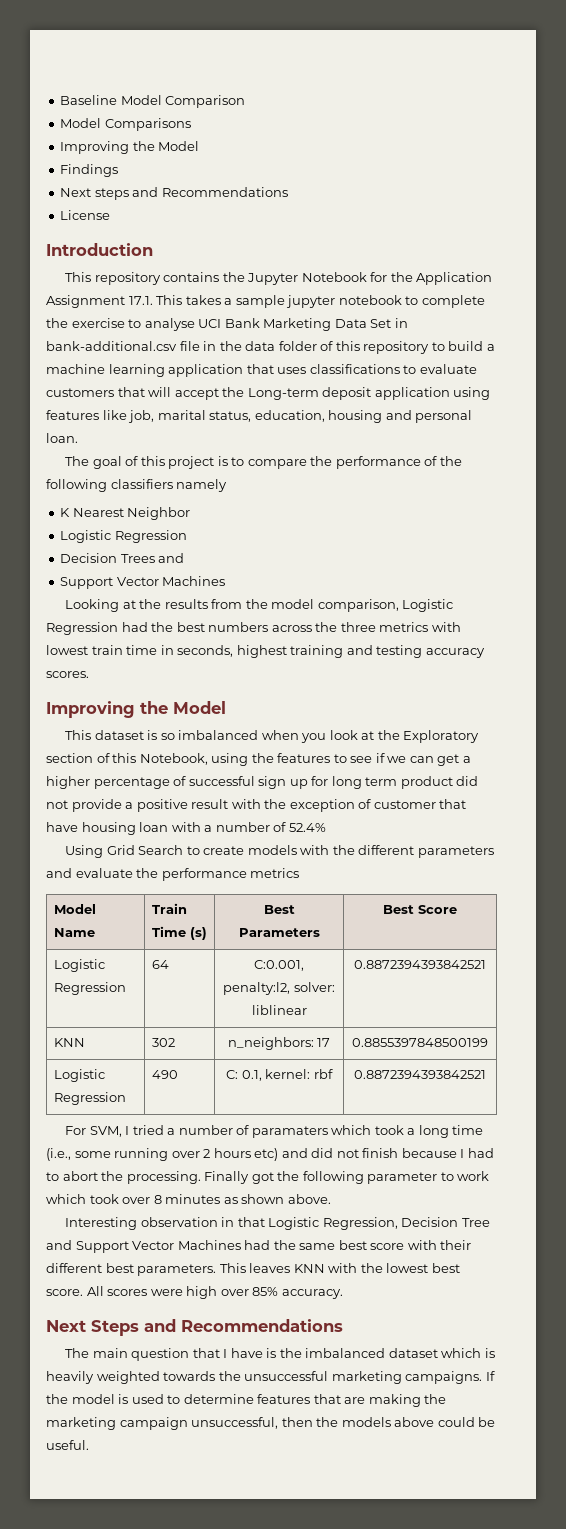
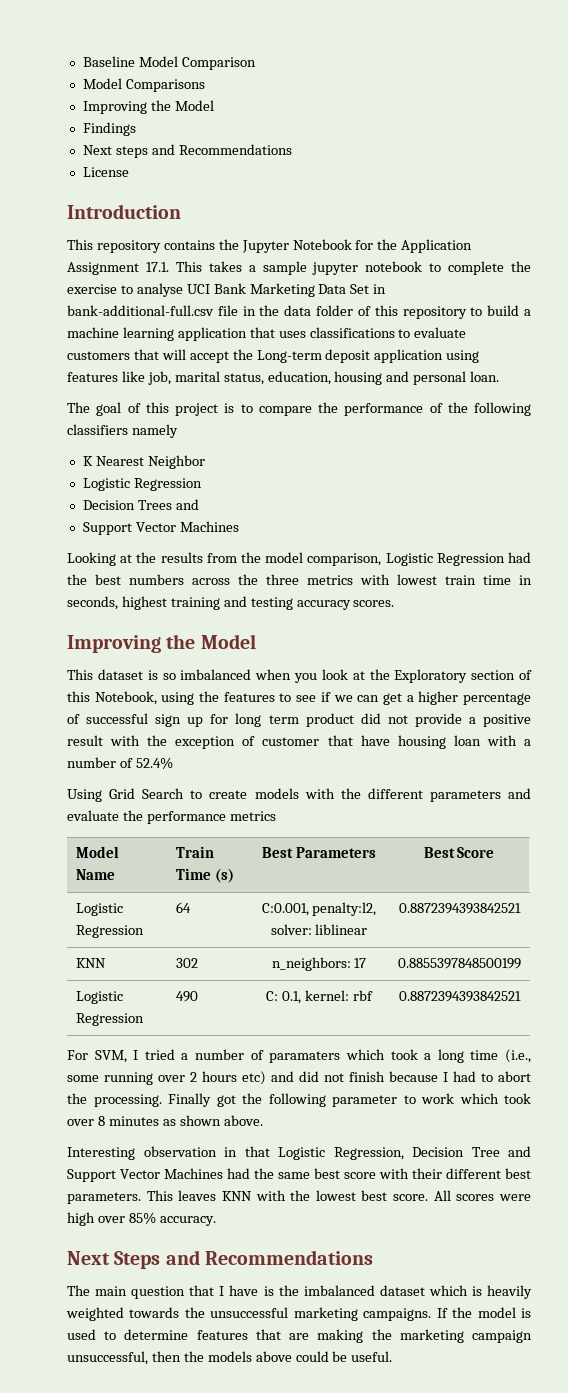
[46,341,177,351] bank-additional.csv -> [67,305,214,316] bank-additional-full.csv

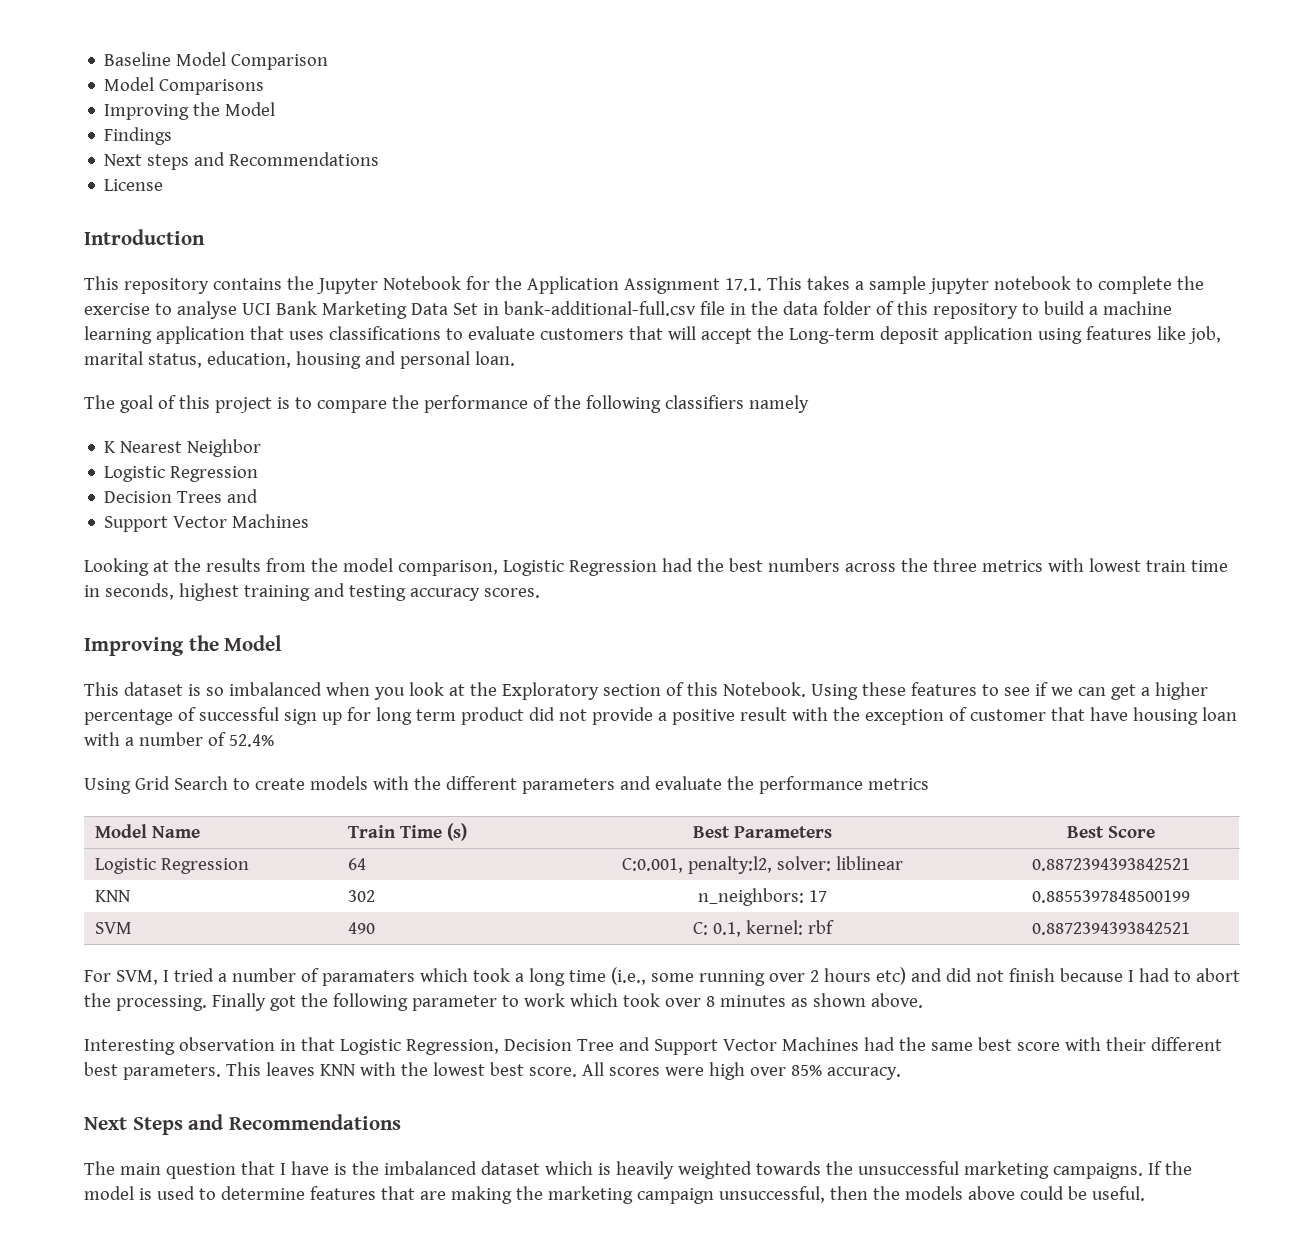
[94,691,220,705] Notebook, using the -> [722,682,906,700] Notebook. Using these
[75,991,123,1004] [75,1013,144,1026] Logistic Regression -> [94,922,132,934] SVM

